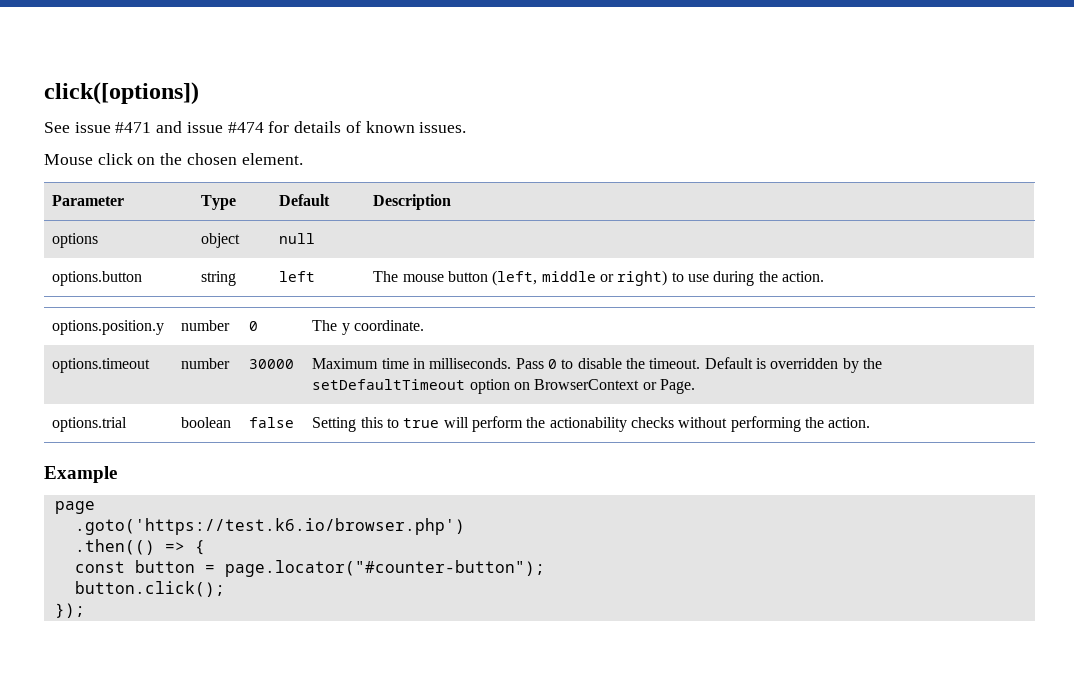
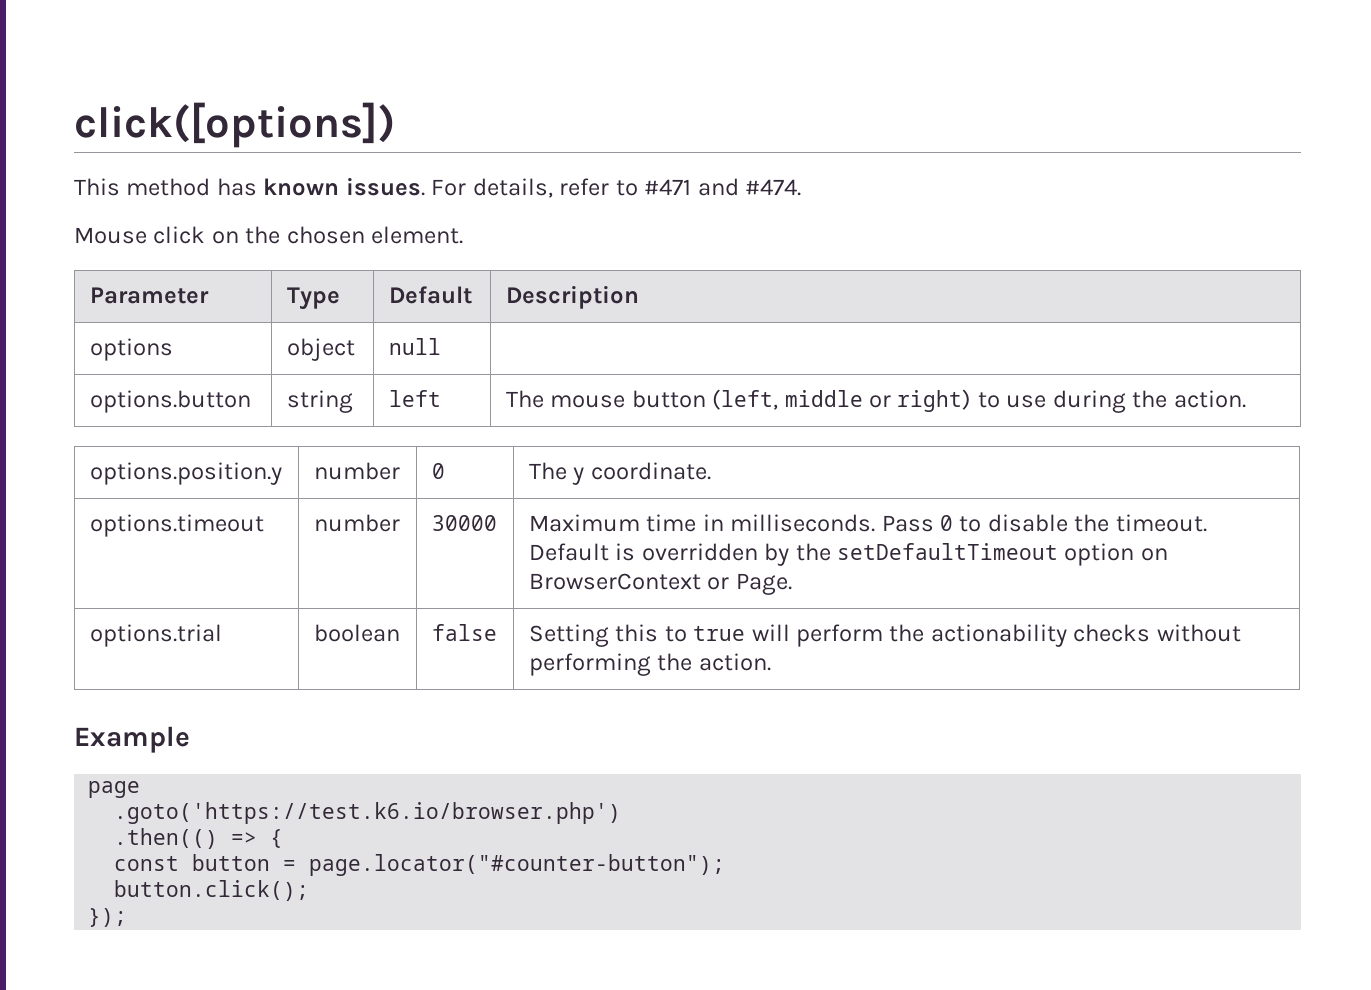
[44,121,467,133] See issue #471 and issue #474 for details of known issues. -> [74,177,802,198] This method has known issues. For details, refer to #471 and #474.

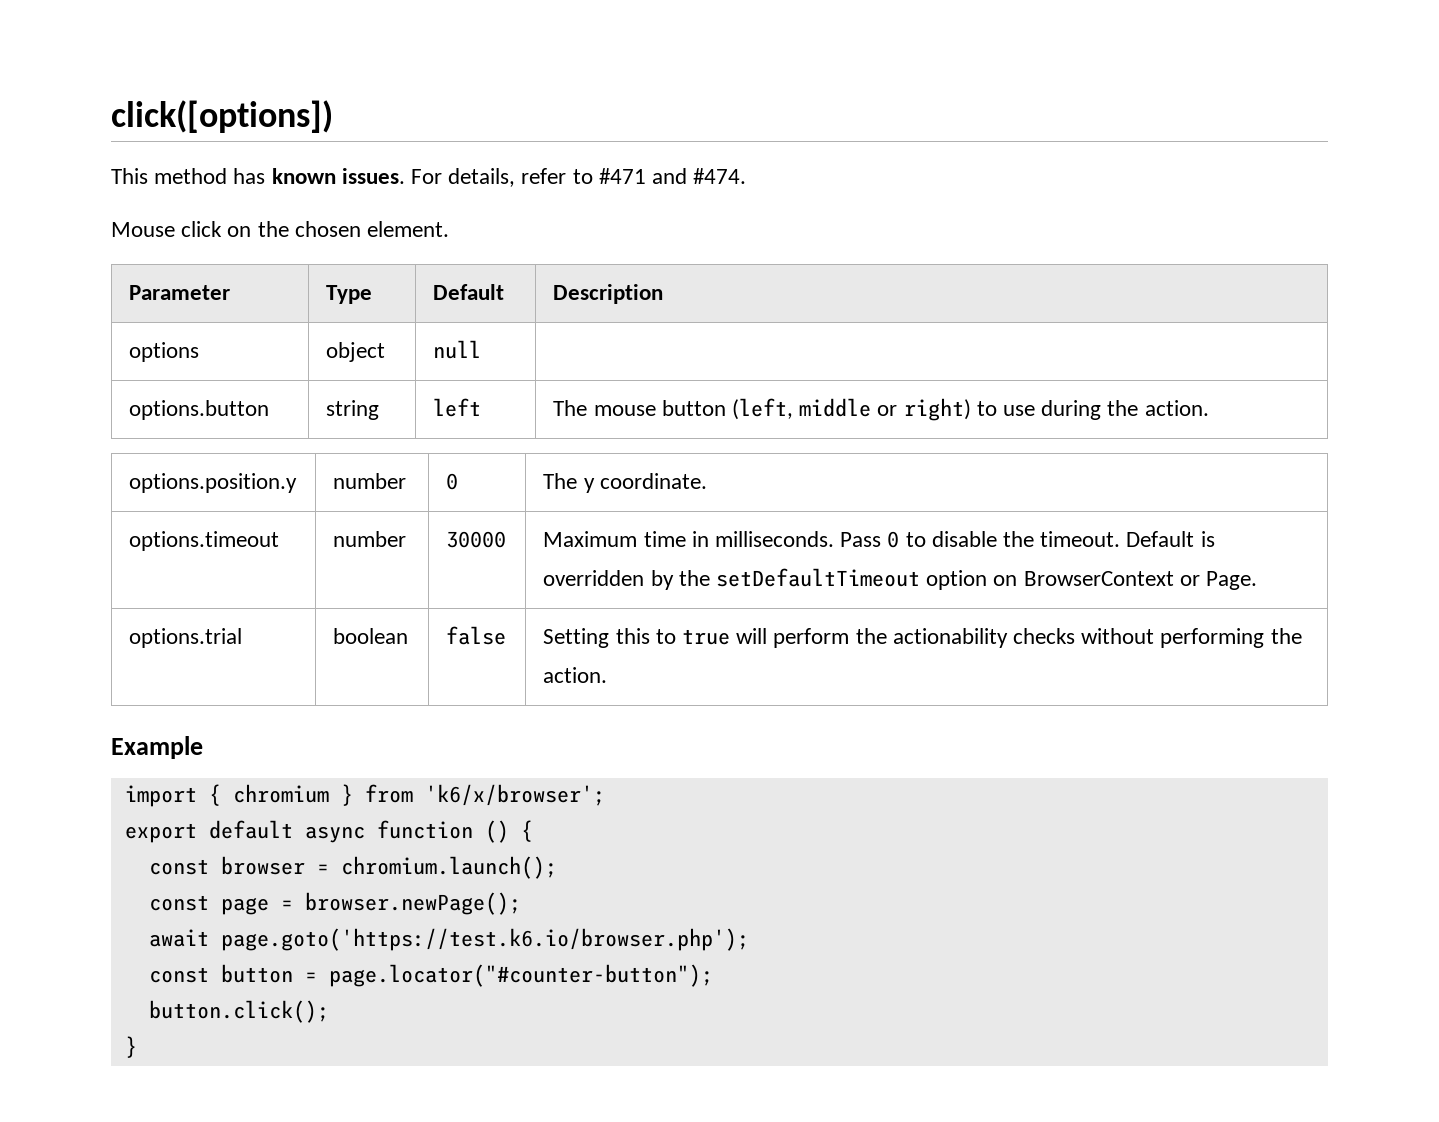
[88,781,141,798] [114,802,622,824] [114,828,284,849] page // .goto('https://test.k6.io/browser.php') // .then(() => { -> [124,784,605,807] [124,820,533,843] [148,856,557,879] [148,892,521,915] [148,928,749,951] import { chromium } from 'k6/x/browser'; // export default async function () { // const browser = chromium.launch(); // const page = browser.newPage(); // await page.goto('https://test.k6.io/browser.php');
[88,908,128,927] }); -> [124,1036,137,1058] }

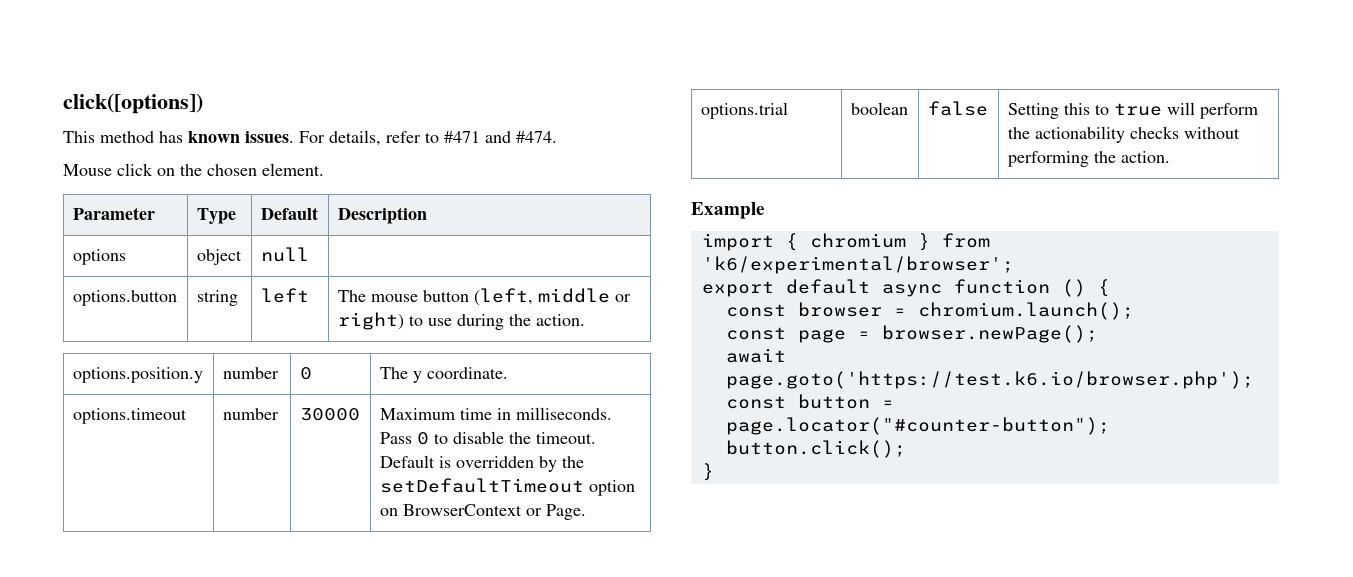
[424,784,605,806] 'k6/x/browser'; -> [701,256,1014,274] 'k6/experimental/browser';

